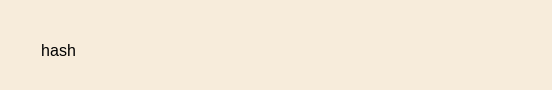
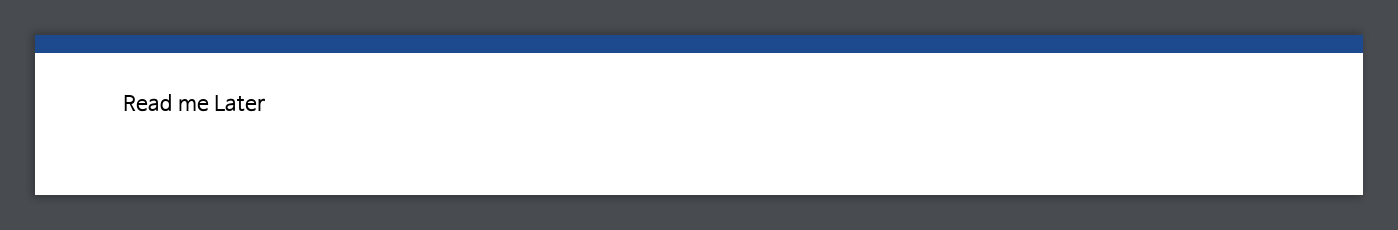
[41,44,76,56] hash -> [123,94,266,112] Read me Later

